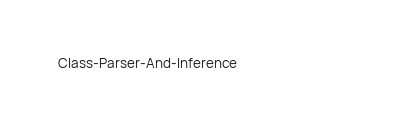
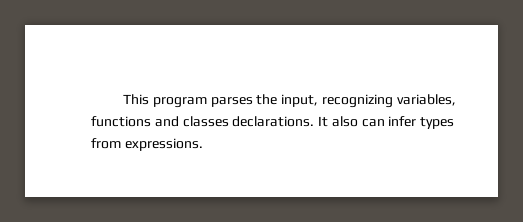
[58,58,237,68] Class-Parser-And-Inference -> [123,94,456,108] [91,116,455,129] [91,138,203,151] This program parses the input, recognizing variables, functions and classes declarations. It also can infer types from expressions.

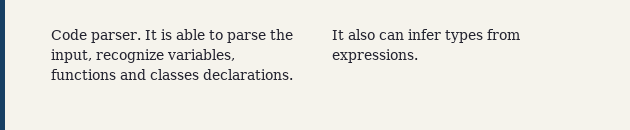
[123,94,253,108] This program parses -> [51,29,266,43] Code parser. It is able to parse
[322,94,394,108] recognizing -> [96,49,164,63] recognize

